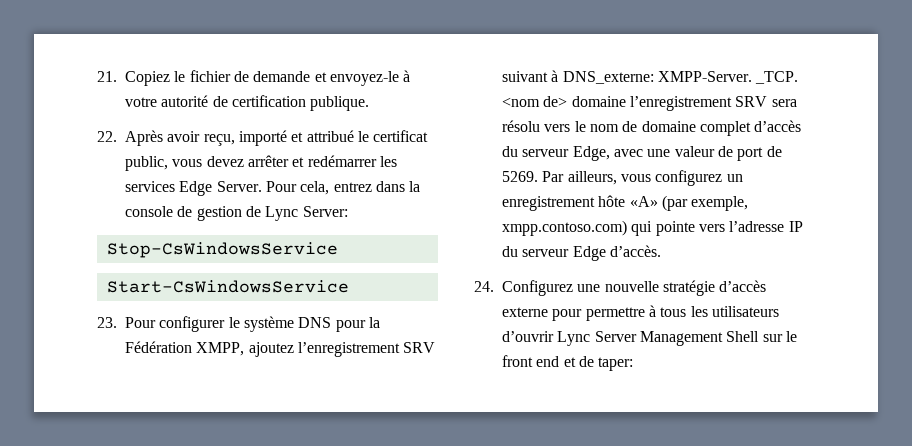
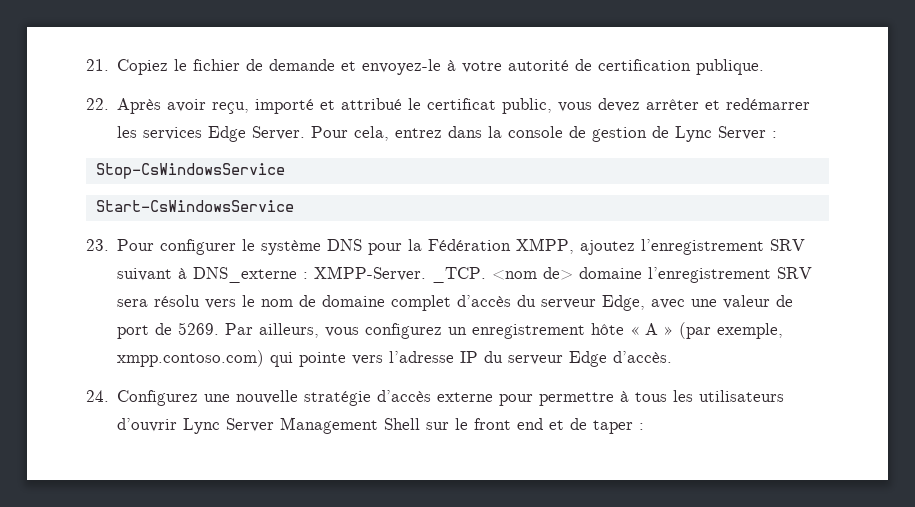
[302,206,348,217] Server: -> [718,126,778,140] Server :
[562,71,654,84] DNS_externe: -> [193,267,309,283] DNS_externe :
[629,196,658,207] «A» -> [630,323,674,335] « A »
[598,357,634,371] taper: -> [593,420,645,434] taper :

